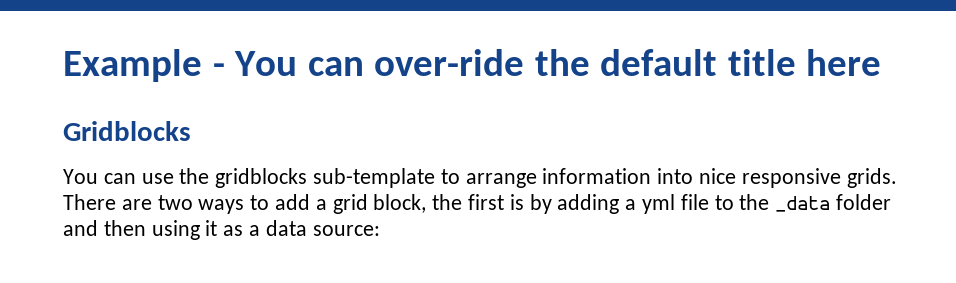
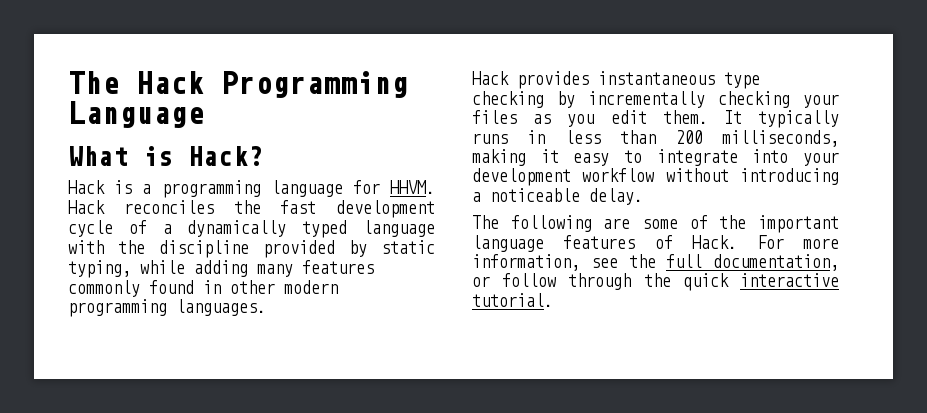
[63,49,882,82] [63,121,191,141] [63,168,897,188] [63,194,892,214] [63,220,380,240] Example - You can over-ride the default title here // Gridblocks // You can use the gridblocks sub-template to arrange information into nice responsive grids. There are two ways to add a grid block, the first is by adding a yml file to the _data folder and then using it as a data source: -> [68,71,408,98] [68,101,204,128] [68,146,263,166] [68,180,435,198] [68,200,435,218] [68,220,435,238] [68,240,435,258] [68,260,374,278] [68,280,338,297] [68,299,266,317] [472,71,760,89] [472,91,839,108] [472,110,839,128] [472,130,839,147] [472,149,839,166] [472,168,839,186] [472,188,643,205] [472,215,839,233] [472,235,839,252] [472,254,839,271] [472,273,839,291] [472,293,553,307] The Hack Programming Language // What is Hack? // Hack is a programming language for HHVM. Hack reconciles the fast development cycle of a dynamically typed language with the discipline provided by static typing, while adding many features commonly found in other modern programming languages. // Hack provides instantaneous type checking by incrementally checking your files as you edit them. It typically runs in less than 200 milliseconds, making it easy to integrate into your development workflow without introducing a noticeable delay. // The following are some of the important language features of Hack. For more information, see the full documentation, or follow through the quick interactive tutorial.

